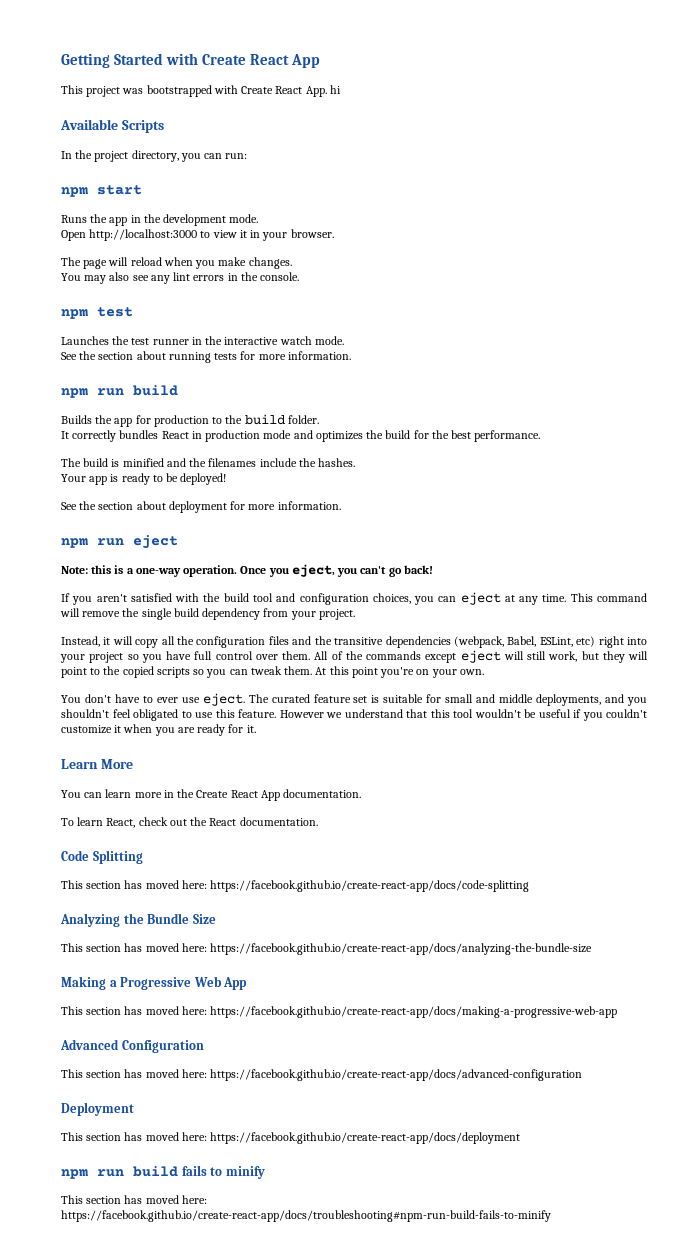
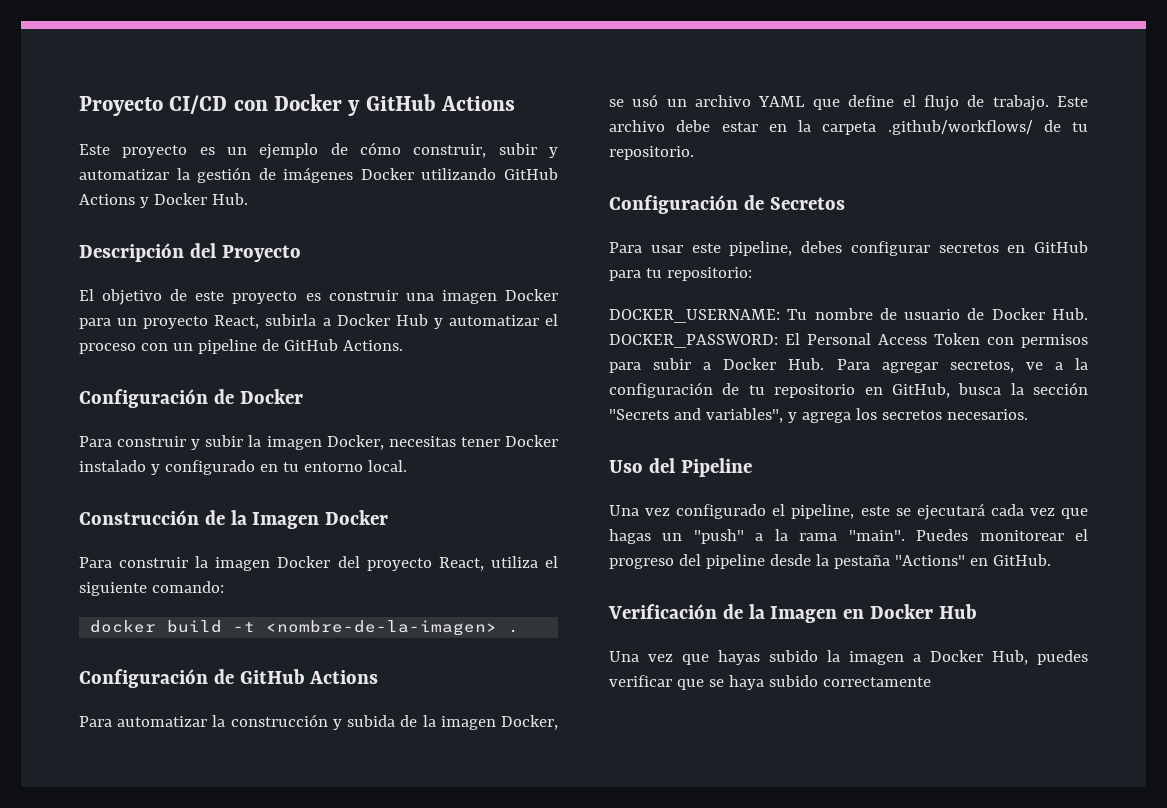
[61,53,321,68] [61,85,341,97] [60,119,164,133] [61,150,248,162] [61,185,142,197] [61,214,259,226] [61,229,334,241] [61,257,292,269] [61,272,300,284] [61,307,133,319] [61,336,344,345] [61,351,351,363] [61,385,178,398] [61,414,319,427] [61,430,541,442] [61,458,356,467] [61,473,227,485] [61,501,341,513] [61,535,178,549] [61,564,433,577] [61,592,647,605] [60,608,355,620] [61,636,647,648] [60,650,648,663] [61,666,484,678] [61,693,647,706] [61,709,647,721] [61,724,256,736] [61,759,133,769] [61,789,362,801] [61,817,318,828] [61,850,143,864] [61,880,530,892] [60,913,216,927] [61,943,593,955] [61,976,248,990] [61,1006,618,1018] [60,1039,204,1053] [61,1069,583,1081] [61,1102,134,1116] [61,1132,521,1144] [61,1165,265,1179] [61,1195,207,1204] [61,1210,551,1222] Getting Started with Create React App // This project was bootstrapped with Create React App. hi // Available Scripts // In the project directory, you can run: // npm start // Runs the app in the development mode. // Open http://localhost:3000 to view it in your browser. // The page will reload when you make changes. // You may also see any lint errors in the console. // npm test // Launches the test runner in the interactive watch mode. // See the section about running tests for more information. // npm run build // Builds the app for production to the build folder. // It correctly bundles React in production mode and optimizes the build for the best performance. // The build is minified and the filenames include the hashes. // Your app is ready to be deployed! // See the section about deployment for more information. // npm run eject // Note: this is a one-way operation. Once you eject, you can't go back! // If you aren't satisfied with the build tool and configuration choices, you can eject at any time. This command will remove the single build dependency from your project. // Instead, it will copy all the configuration files and the transitive dependencies (webpack, Babel, ESLint, etc) right into your project so you have full control over them. All of the commands except eject will still work, but they will point to the copied scripts so you can tweak them. At this point you're on your own. // You don't have to ever use eject. The curated feature set is suitable for small and middle deployments, and you shouldn't feel obligated to use this feature. However we understand that this tool wouldn't be useful if you couldn't customize it when you are ready for it. // Learn More // You can learn more in the Create React App documentation. // To learn React, check out the React documentation. // Code Splitting // This section has moved here: https://facebook.github.io/create-react-app/docs/code-splitting // Analyzing the Bundle Size // This section has moved here: https://facebook.github.io/create-react-app/docs/analyzing-the-bundle-size // Making a Progressive Web App // This section has moved here: https://facebook.github.io/create-react-app/docs/making-a-progressive-web-app // Advanced Configuration // This section has moved here: https://facebook.github.io/create-react-app/docs/advanced-configuration // Deployment // This section has moved here: https://facebook.github.io/create-react-app/docs/deployment // npm run build fails to minify // This section has moved here: https://facebook.github.io/create-react-app/docs/troubleshooting#npm-run-build-fails-to-minify -> [79,94,516,116] [79,142,558,159] [79,167,558,183] [79,193,248,208] [79,243,301,262] [79,289,558,305] [79,314,558,329] [79,339,403,354] [79,389,303,408] [79,435,558,450] [79,460,407,475] [79,510,389,529] [79,556,558,571] [79,581,224,596] [90,620,520,636] [79,669,379,688] [79,714,558,730] [609,94,1088,111] [609,120,1088,135] [609,146,694,160] [609,195,845,214] [609,241,1088,256] [609,267,752,281] [609,308,1088,323] [609,333,1088,348] [609,358,1088,373] [609,382,1088,398] [609,408,1028,423] [609,458,752,477] [609,503,1088,520] [609,529,1088,544] [609,554,1051,569] [608,604,977,623] [609,650,1088,665] [609,675,931,690] Proyecto CI/CD con Docker y GitHub Actions // Este proyecto es un ejemplo de cómo construir, subir y automatizar la gestión de imágenes Docker utilizando GitHub Actions y Docker Hub. // Descripción del Proyecto // El objetivo de este proyecto es construir una imagen Docker para un proyecto React, subirla a Docker Hub y automatizar el proceso con un pipeline de GitHub Actions. // Configuración de Docker // Para construir y subir la imagen Docker, necesitas tener Docker instalado y configurado en tu entorno local. // Construcción de la Imagen Docker // Para construir la imagen Docker del proyecto React, utiliza el siguiente comando: // docker build -t <nombre-de-la-imagen> . // Configuración de GitHub Actions // Para automatizar la construcción y subida de la imagen Docker, se usó un archivo YAML que define el flujo de trabajo. Este archivo debe estar en la carpeta .github/workflows/ de tu repositorio. // Configuración de Secretos // Para usar este pipeline, debes configurar secretos en GitHub para tu repositorio: // DOCKER_USERNAME: Tu nombre de usuario de Docker Hub. DOCKER_PASSWORD: El Personal Access Token con permisos para subir a Docker Hub. Para agregar secretos, ve a la configuración de tu repositorio en GitHub, busca la sección "Secrets and variables", y agrega los secretos necesarios. // Uso del Pipeline // Una vez configurado el pipeline, este se ejecutará cada vez que hagas un "push" a la rama "main". Puedes monitorear el progreso del pipeline desde la pestaña "Actions" en GitHub. // Verificación de la Imagen en Docker Hub // Una vez que hayas subido la imagen a Docker Hub, puedes verificar que se haya subido correctamente

